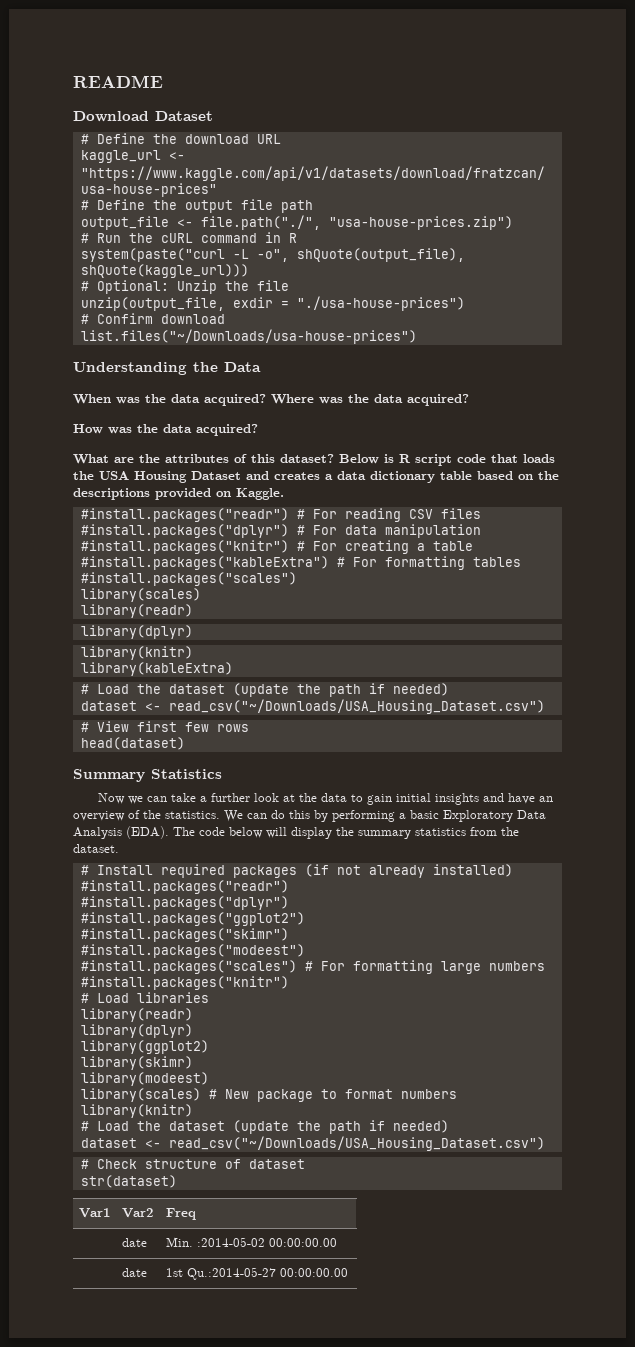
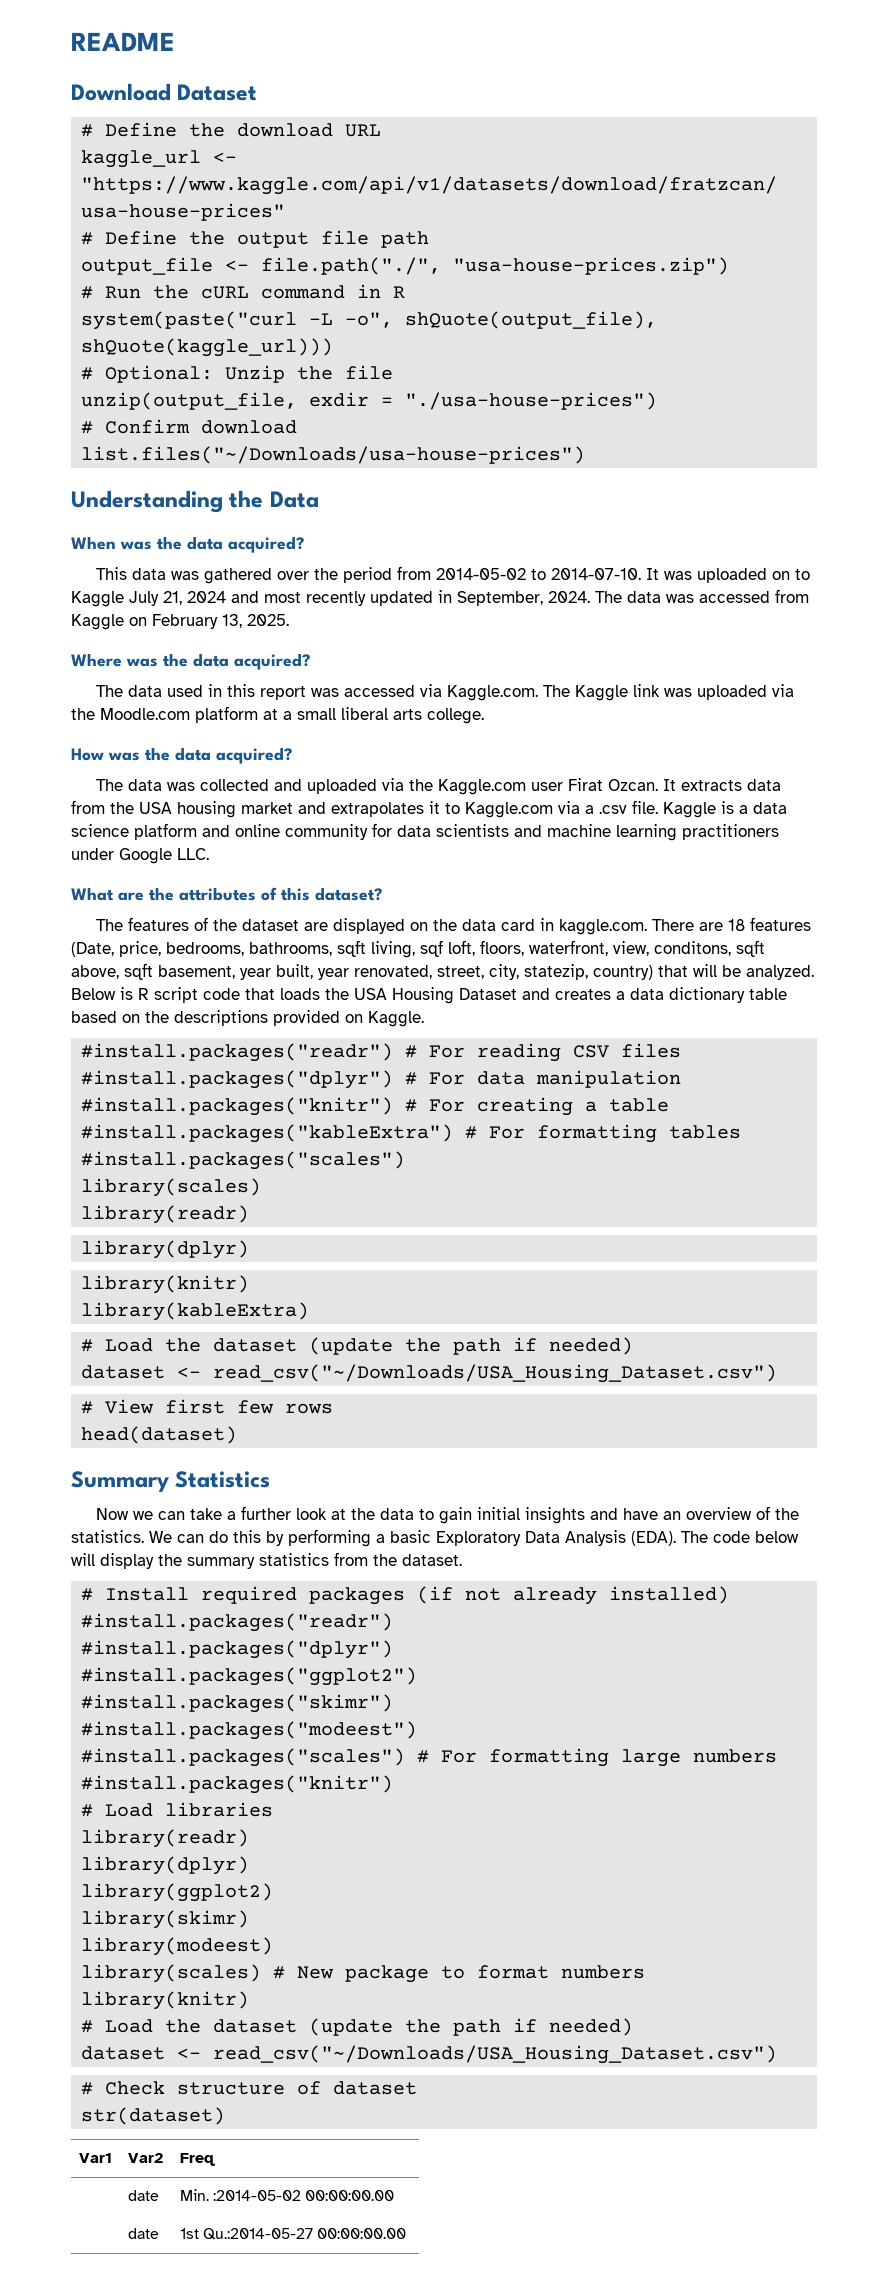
(266, 400) none -> [96,566,811,584] [71,589,809,607] [71,614,289,630] // This data was gathered over the period from 2014-05-02 to 2014-07-10. It was uploaded on to Kaggle July 21, 2024 and most recently updated in September, 2024. The data was accessed from Kaggle on February 13, 2025. //
(469, 400) none -> [96,684,795,701] [71,706,484,724] // The data used in this report was accessed via Kaggle.com. The Kaggle link was uploaded via the Moodle.com platform at a small liberal arts college.
(258, 430) none -> [96,778,782,795] [71,800,787,818] [71,823,779,841] [71,848,209,864] // The data was collected and uploaded via the Kaggle.com user Firat Ozcan. It extracts data from the USA housing market and extrapolates it to Kaggle.com via a .csv file. Kaggle is a data science platform and online community for data scientists and machine learning practitioners under Google LLC.
(334, 458) none -> [96,917,812,935] [71,940,765,958] [71,963,814,980] // The features of the dataset are displayed on the data card in kaggle.com. There are 18 features (Date, price, bedrooms, bathrooms, sqft living, sqf loft, floors, waterfront, view, conditons, sqft above, sqft basement, year built, year renovated, street, city, statezip, country) that will be analyzed.

